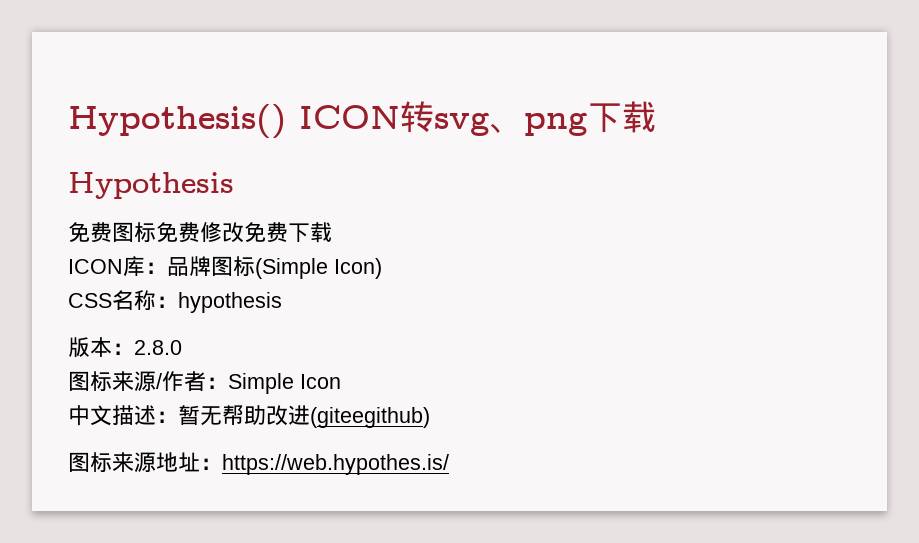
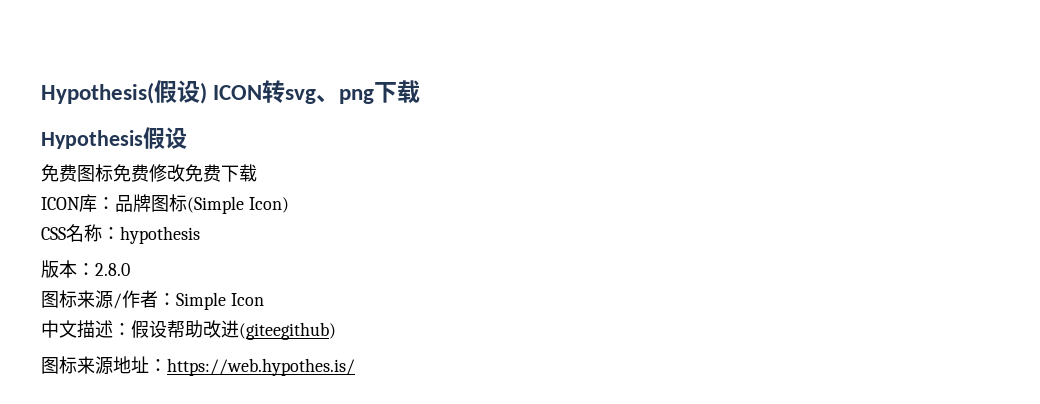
[68,104,286,139] Hypothesis() -> [41,80,207,104] Hypothesis(假设)
(234, 185) none -> [143,127,187,149] 假设
[178,405,222,426] 暂无 -> [131,320,167,338] 假设

